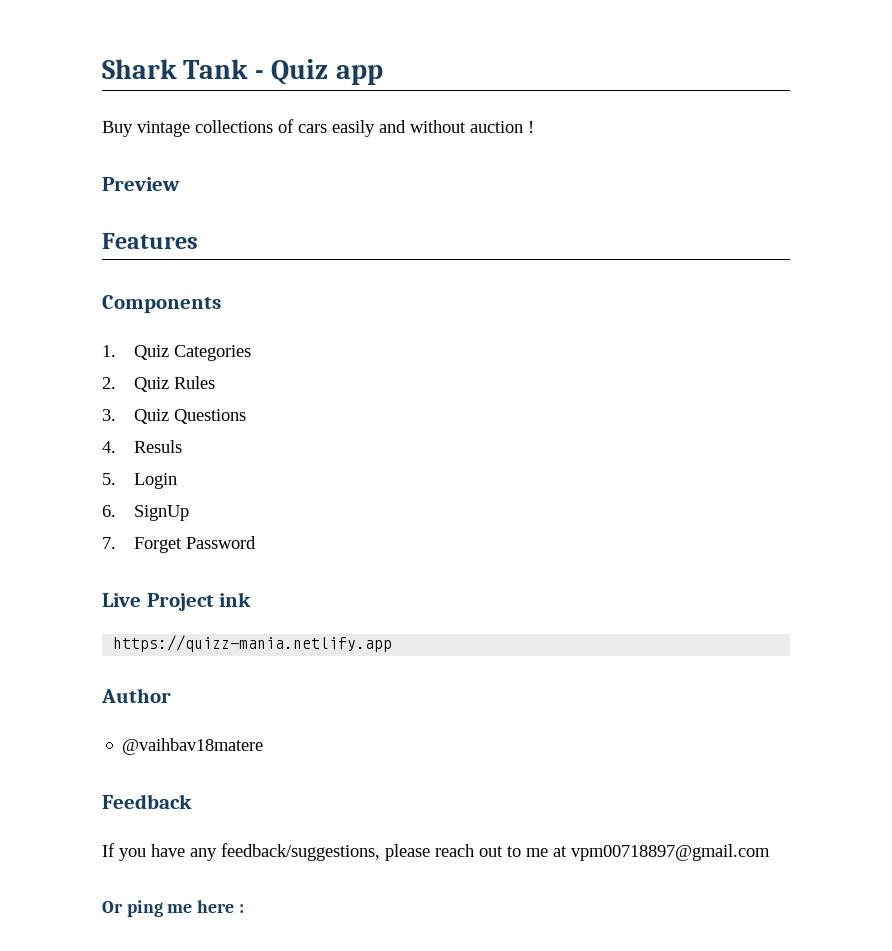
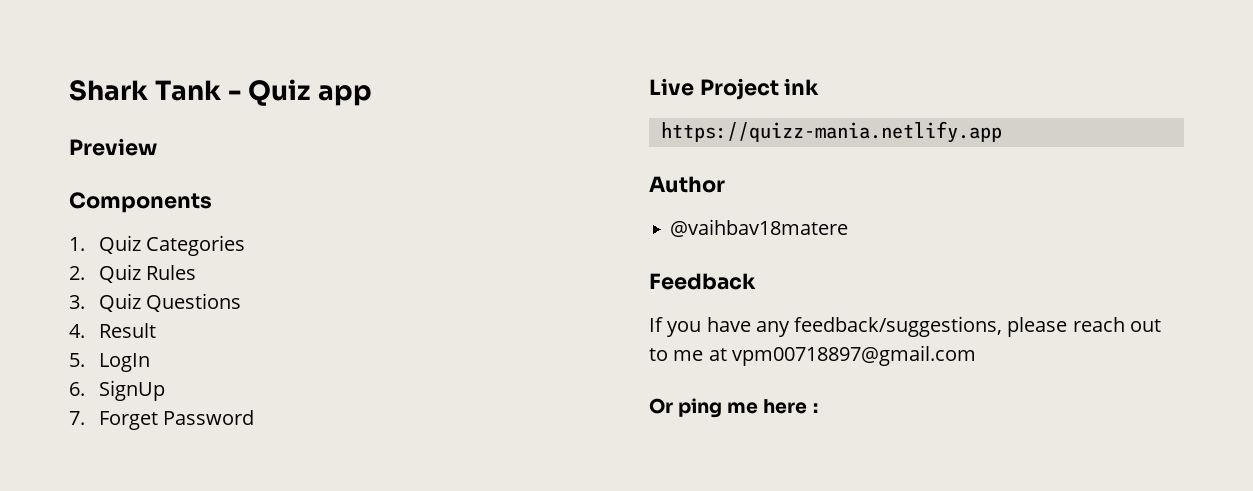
[102,119,534,137] // Buy vintage collections of cars easily and without auction ! -> (372, 95) none
[102,233,198,249] // Features -> (157, 147) none
[133,440,182,453] Resuls -> [98,323,156,338] Result
[133,473,177,489] Login -> [98,353,150,372] LogIn

